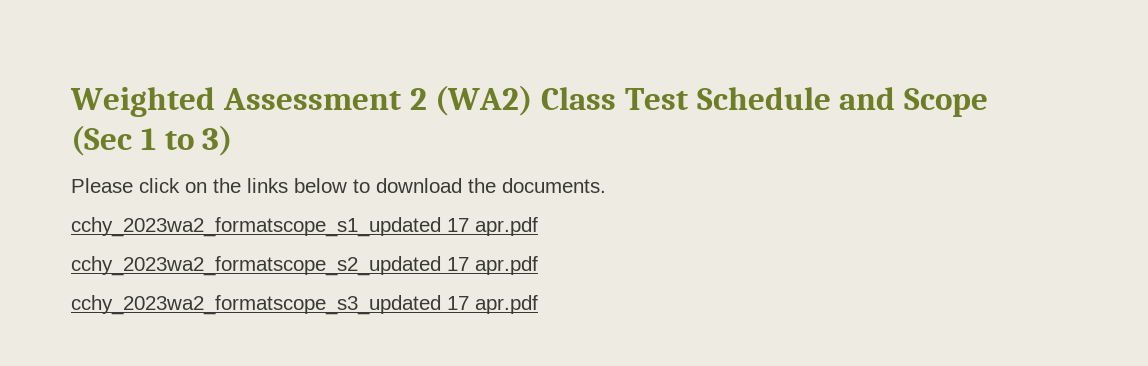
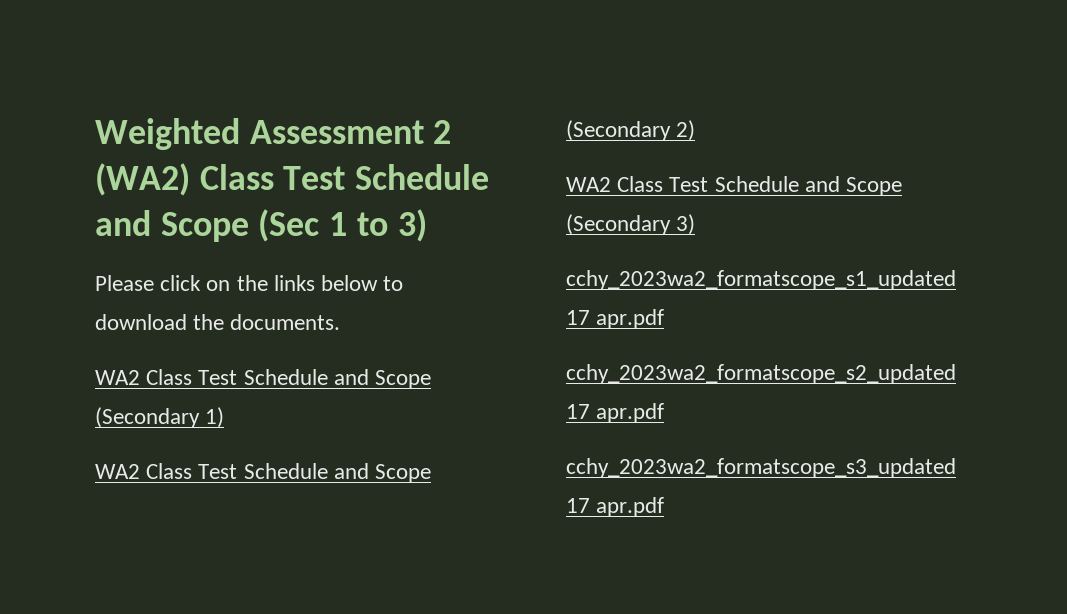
(606, 185) none -> [95,369,432,389] [95,407,225,428] [95,463,432,483] [566,120,696,141] [566,176,903,196] [566,214,696,235] // WA2 Class Test Schedule and Scope (Secondary 1) // WA2 Class Test Schedule and Scope (Secondary 2) // WA2 Class Test Schedule and Scope (Secondary 3)

